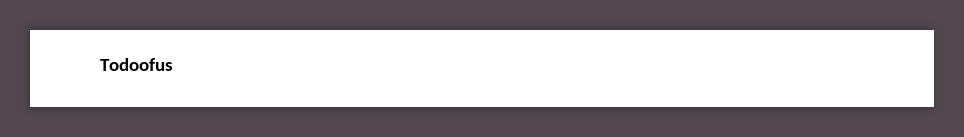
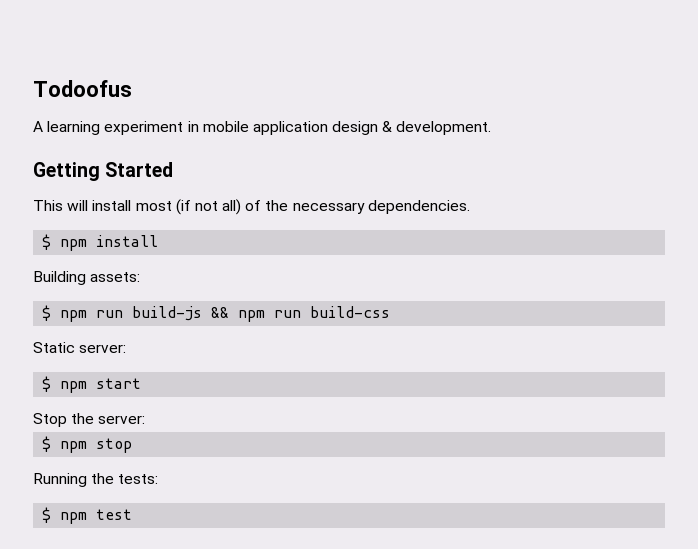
(173, 64) none -> [33,121,492,135] [33,162,174,181] [33,199,470,215] [42,234,159,251] [33,271,141,285] [42,305,391,322] [33,342,127,353] [42,376,142,393] [33,413,146,427] [42,436,133,453] [33,473,159,487] [42,507,133,524] // A learning experiment in mobile application design & development. // Getting Started // This will install most (if not all) of the necessary dependencies. // $ npm install // Building assets: // $ npm run build-js && npm run build-css // Static server: // $ npm start // Stop the server: // $ npm stop // Running the tests: // $ npm test

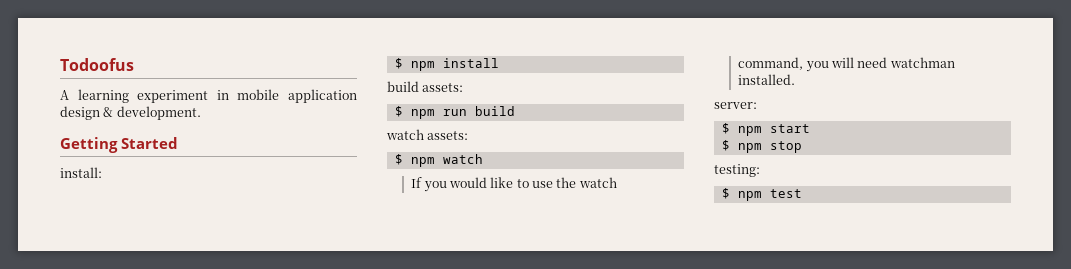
[33,199,470,215] This will install most (if not all) of the necessary dependencies. -> [60,167,102,178] install:
[33,271,86,285] Building -> [387,81,419,92] build
[132,306,391,322] [33,342,75,353] build-js && npm run build-css // Static -> [474,106,515,116] [386,129,469,140] [394,154,483,167] [411,177,617,192] [738,57,955,72] [738,74,796,85] build // watch assets: // $ npm watch // If you would like to use the watch command, you will need watchman installed. //
[33,413,146,427] // Stop the server: -> (810, 128) none
[33,473,159,487] Running the tests: -> [714,164,760,177] testing:

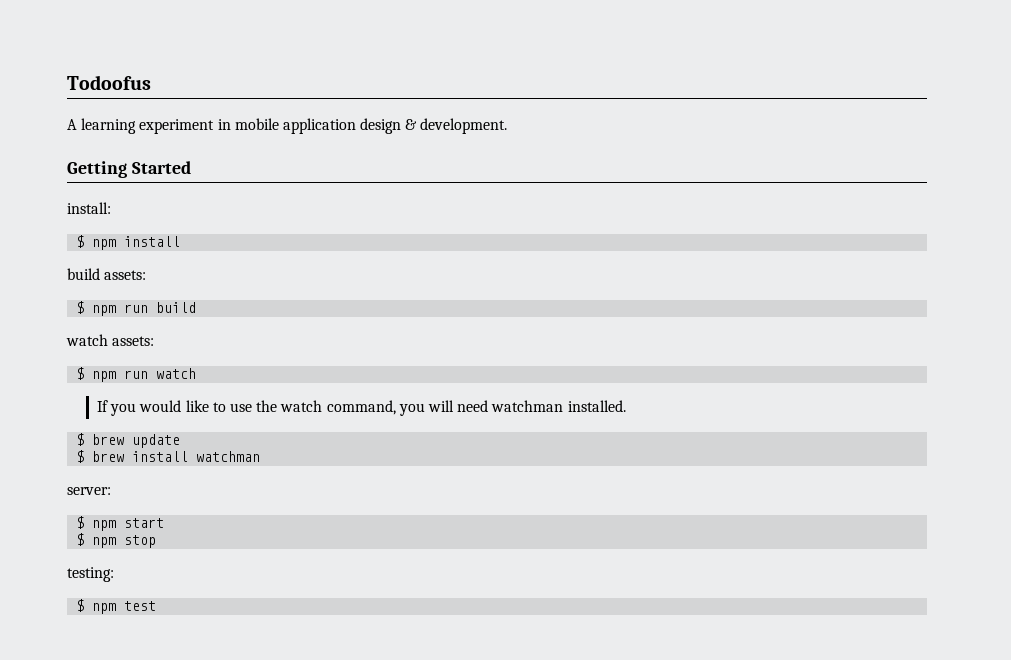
(435, 162) none -> [124,370,149,379] run
(796, 79) none -> [76,433,181,448] [76,450,261,463] // $ brew update // $ brew install watchman

